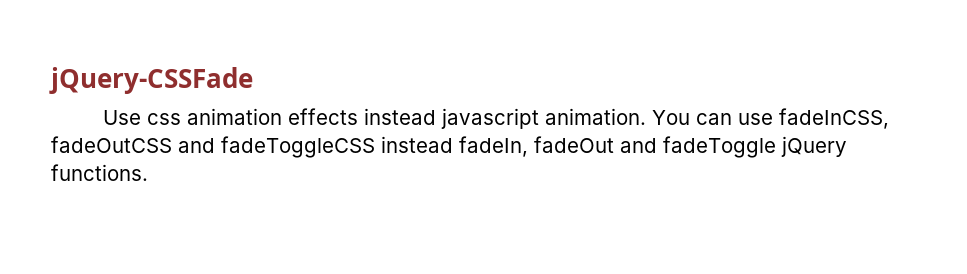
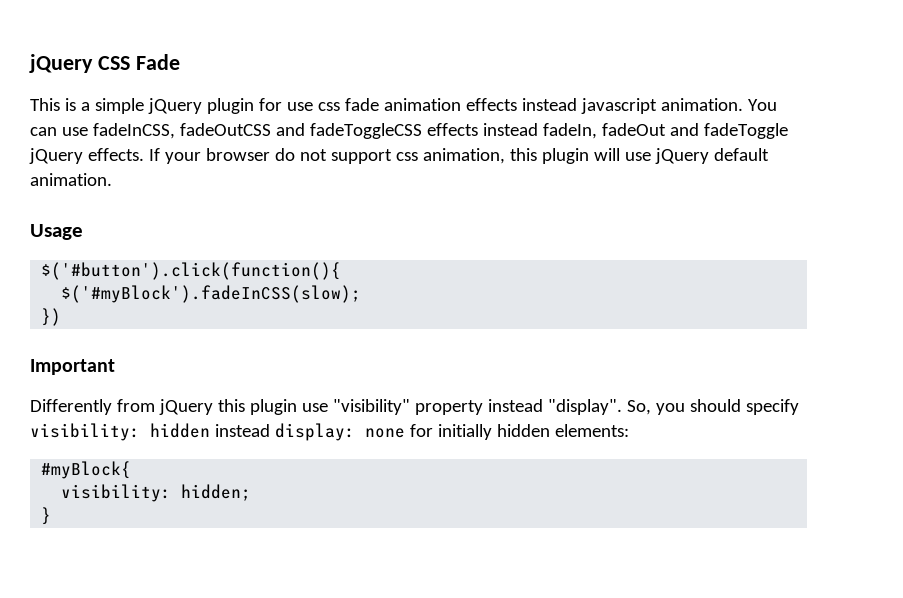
[49,67,253,94] [103,110,182,125] jQuery-CSSFade // Use css -> [29,54,180,73] [30,98,379,114] jQuery CSS Fade // This is a simple jQuery plugin for use css fade
(375, 147) none -> [426,123,478,136] effects
[51,164,148,181] functions. -> [87,148,769,164] [30,173,112,186] [30,224,83,240] [41,262,342,280] [61,285,362,303] [41,308,62,326] [30,359,115,375] [30,399,799,415] [30,423,629,441] [41,461,132,479] [61,484,252,502] [41,507,52,525] effects. If your browser do not support css animation, this plugin will use jQuery default animation. // Usage // $('#button').click(function(){ // $('#myBlock').fadeInCSS(slow); // }) // Important // Differently from jQuery this plugin use "visibility" property instead "display". So, you should specify visibility: hidden instead display: none for initially hidden elements: // #myBlock{ // visibility: hidden; // }

